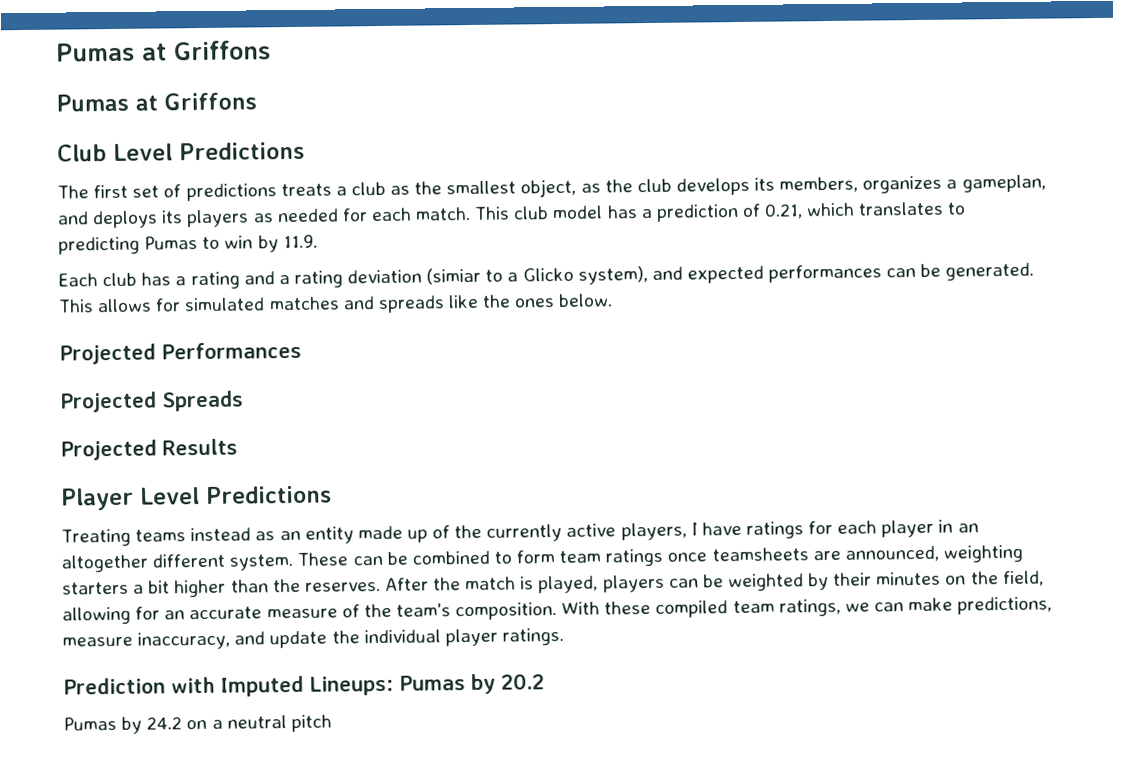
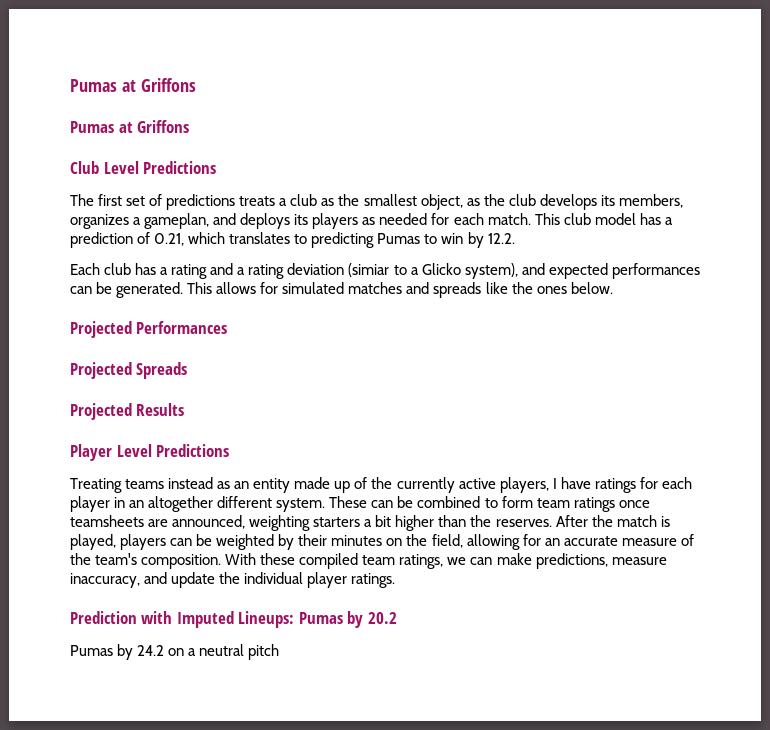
[282,234,318,249] 11.9. -> [487,233,515,244] 12.2.

